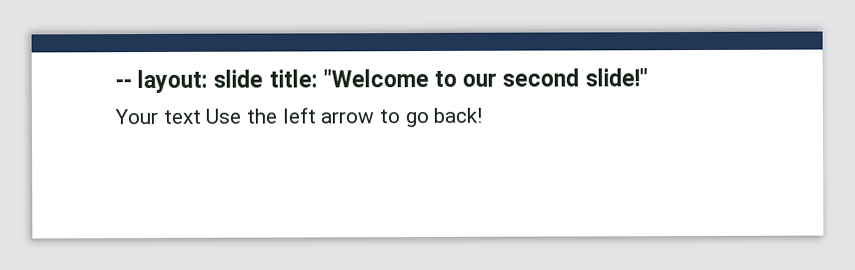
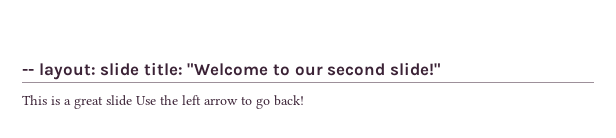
[114,108,201,125] Your text -> [22,95,132,109] This is a great slide

